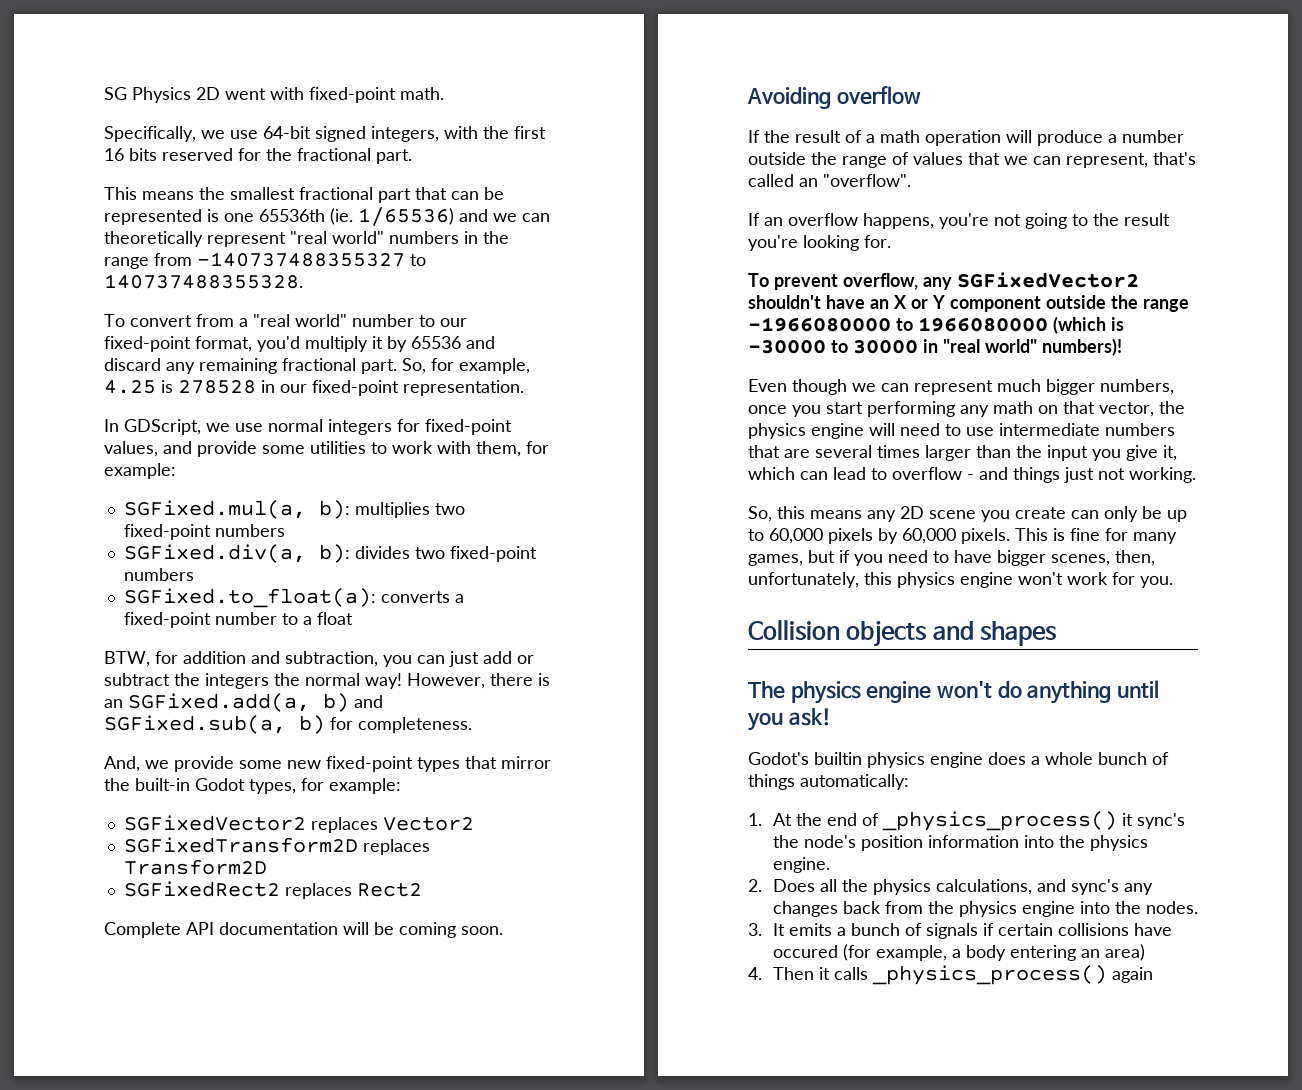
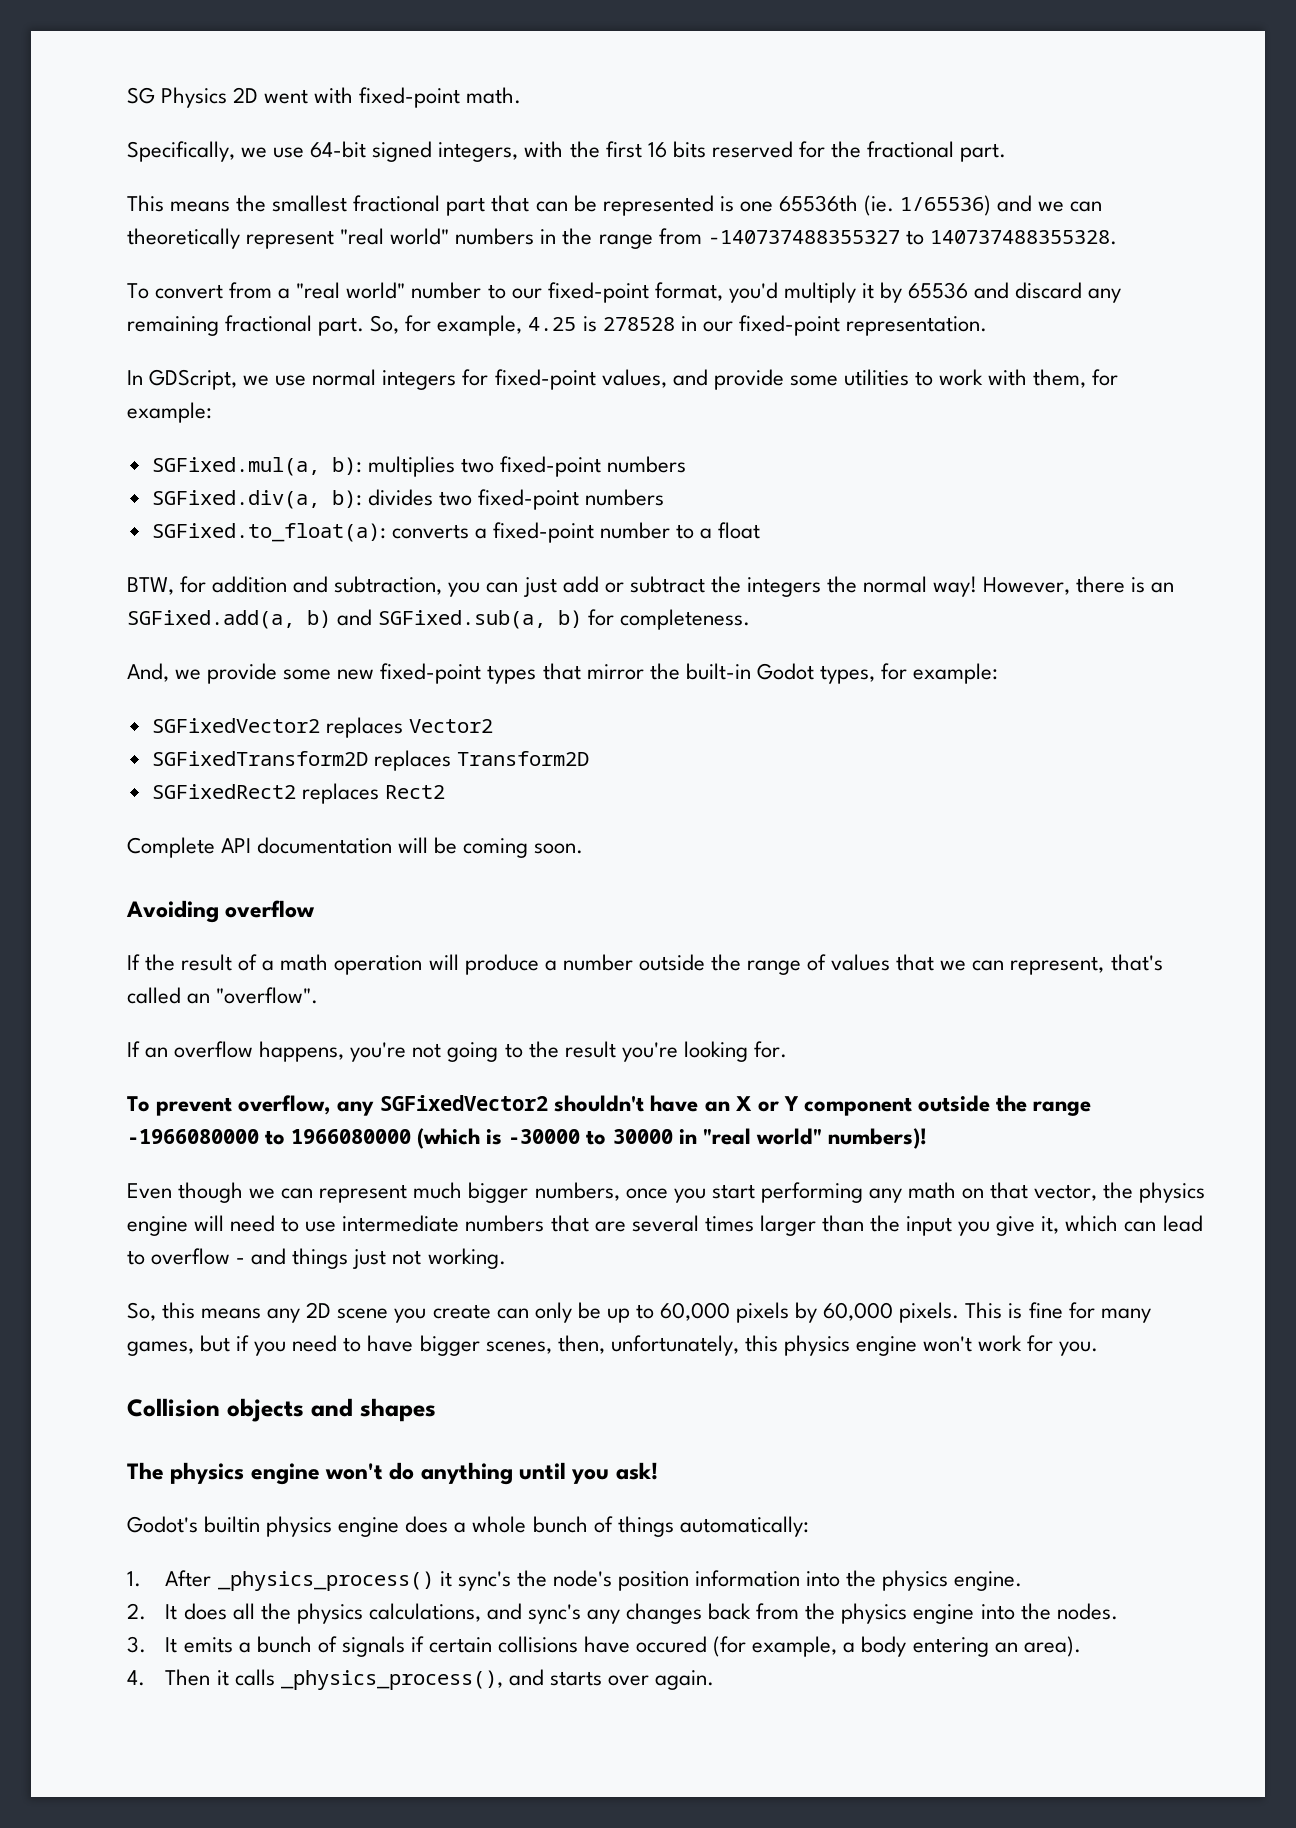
[772,813,879,826] At the end of -> [165,1570,212,1587] After
[772,879,815,892] Does -> [165,1603,227,1620] It does
[1104,944,1145,961] area) -> [1023,1636,1081,1657] area).
[871,965,1153,985] _physics_process() again -> [280,1669,714,1690] _physics_process(), and starts over again.

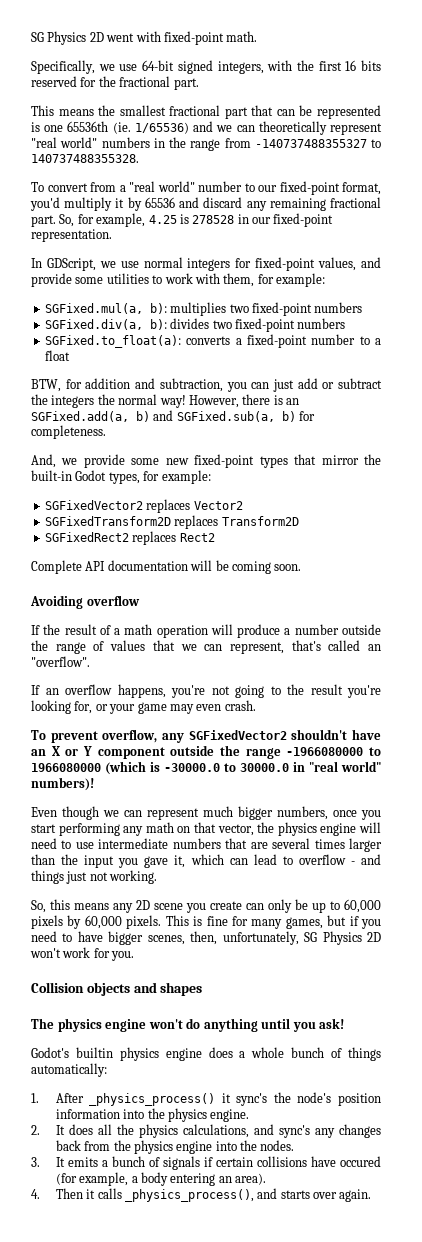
[753,1041,787,1058] for. -> [74,700,256,714] for, or your game may even crash.
[508,1129,673,1145] -30000 to 30000 -> [164,763,289,772] -30000.0 to 30000.0
[996,1216,1036,1236] give -> [144,856,169,868] gave
[744,1335,917,1356] this physics engine -> [304,931,382,945] SG Physics 2D

